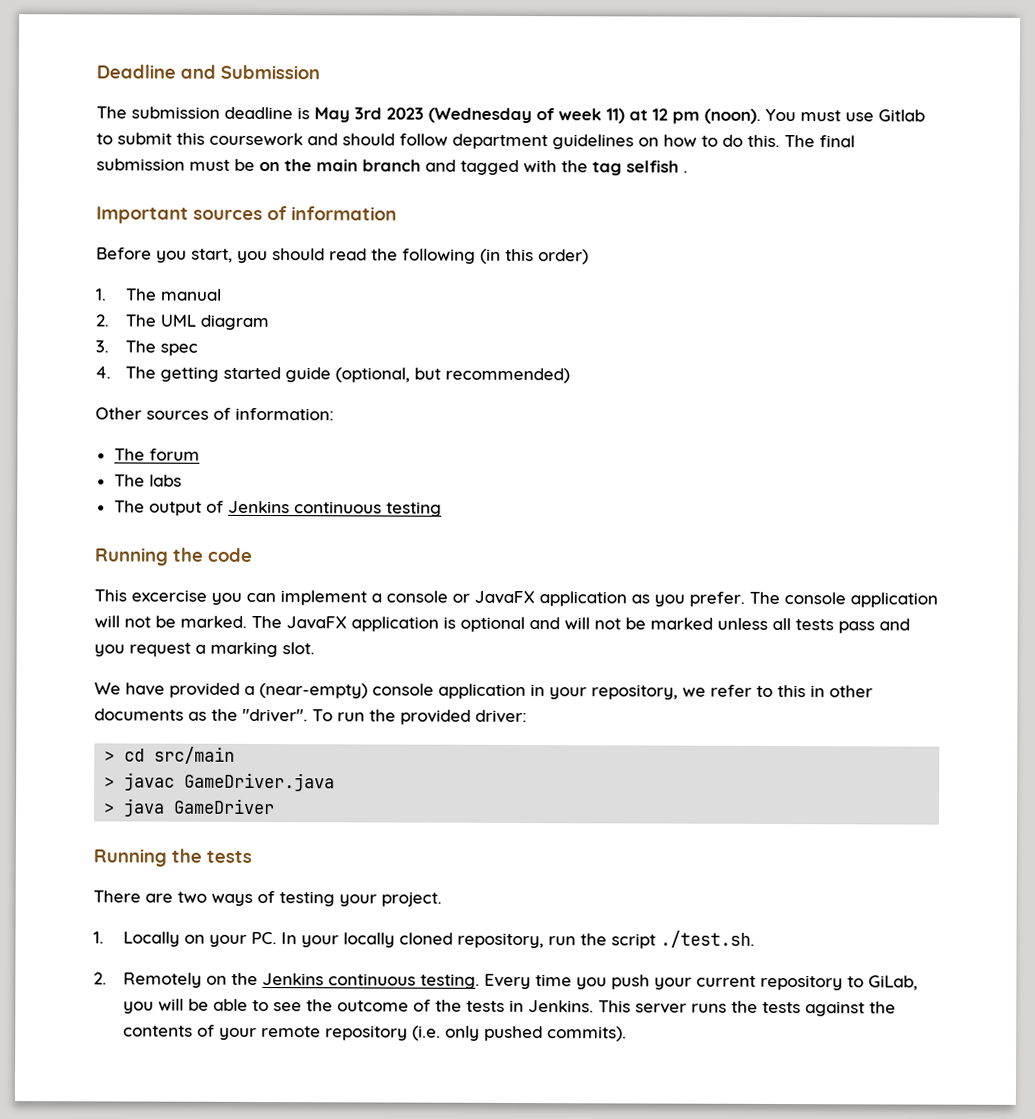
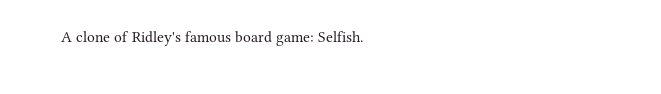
[96,64,320,80] [96,106,925,124] [96,132,855,150] [96,158,688,176] [96,206,397,224] [96,247,589,265] [95,288,222,301] [95,314,269,331] [95,340,198,356] [95,366,570,384] [95,407,334,421] [113,448,200,461] [113,474,182,487] [113,500,442,517] [94,547,253,566] [94,589,938,608] [94,615,910,634] [94,641,315,658] [94,682,873,700] [94,708,527,725] [104,746,236,764] [104,772,336,792] [104,798,276,817] [93,848,252,867] [93,890,442,907] [93,930,755,949] [93,972,918,991] [122,998,896,1017] [122,1024,627,1042] Deadline and Submission // The submission deadline is May 3rd 2023 (Wednesday of week 11) at 12 pm (noon). You must use Gitlab to submit this coursework and should follow department guidelines on how to do this. The final submission must be on the main branch and tagged with the tag selfish . // Important sources of information // Before you start, you should read the following (in this order) // 1. The manual // 2. The UML diagram // 3. The spec // 4. The getting started guide (optional, but recommended) // Other sources of information: // The forum // The labs // The output of Jenkins continuous testing // Running the code // This excercise you can implement a console or JavaFX application as you prefer. The console application will not be marked. The JavaFX application is optional and will not be marked unless all tests pass and you request a marking slot. // We have provided a (near-empty) console application in your repository, we refer to this in other documents as the "driver". To run the provided driver: // > cd src/main // > javac GameDriver.java // > java GameDriver // Running the tests // There are two ways of testing your project. // 1. Locally on your PC. In your locally cloned repository, run the script ./test.sh. // 2. Remotely on the Jenkins continuous testing. Every time you push your current repository to GiLab, you will be able to see the outcome of the tests in Jenkins. This server runs the tests against the contents of your remote repository (i.e. only pushed commits). -> [61,31,364,46] A clone of Ridley's famous board game: Selfish.

